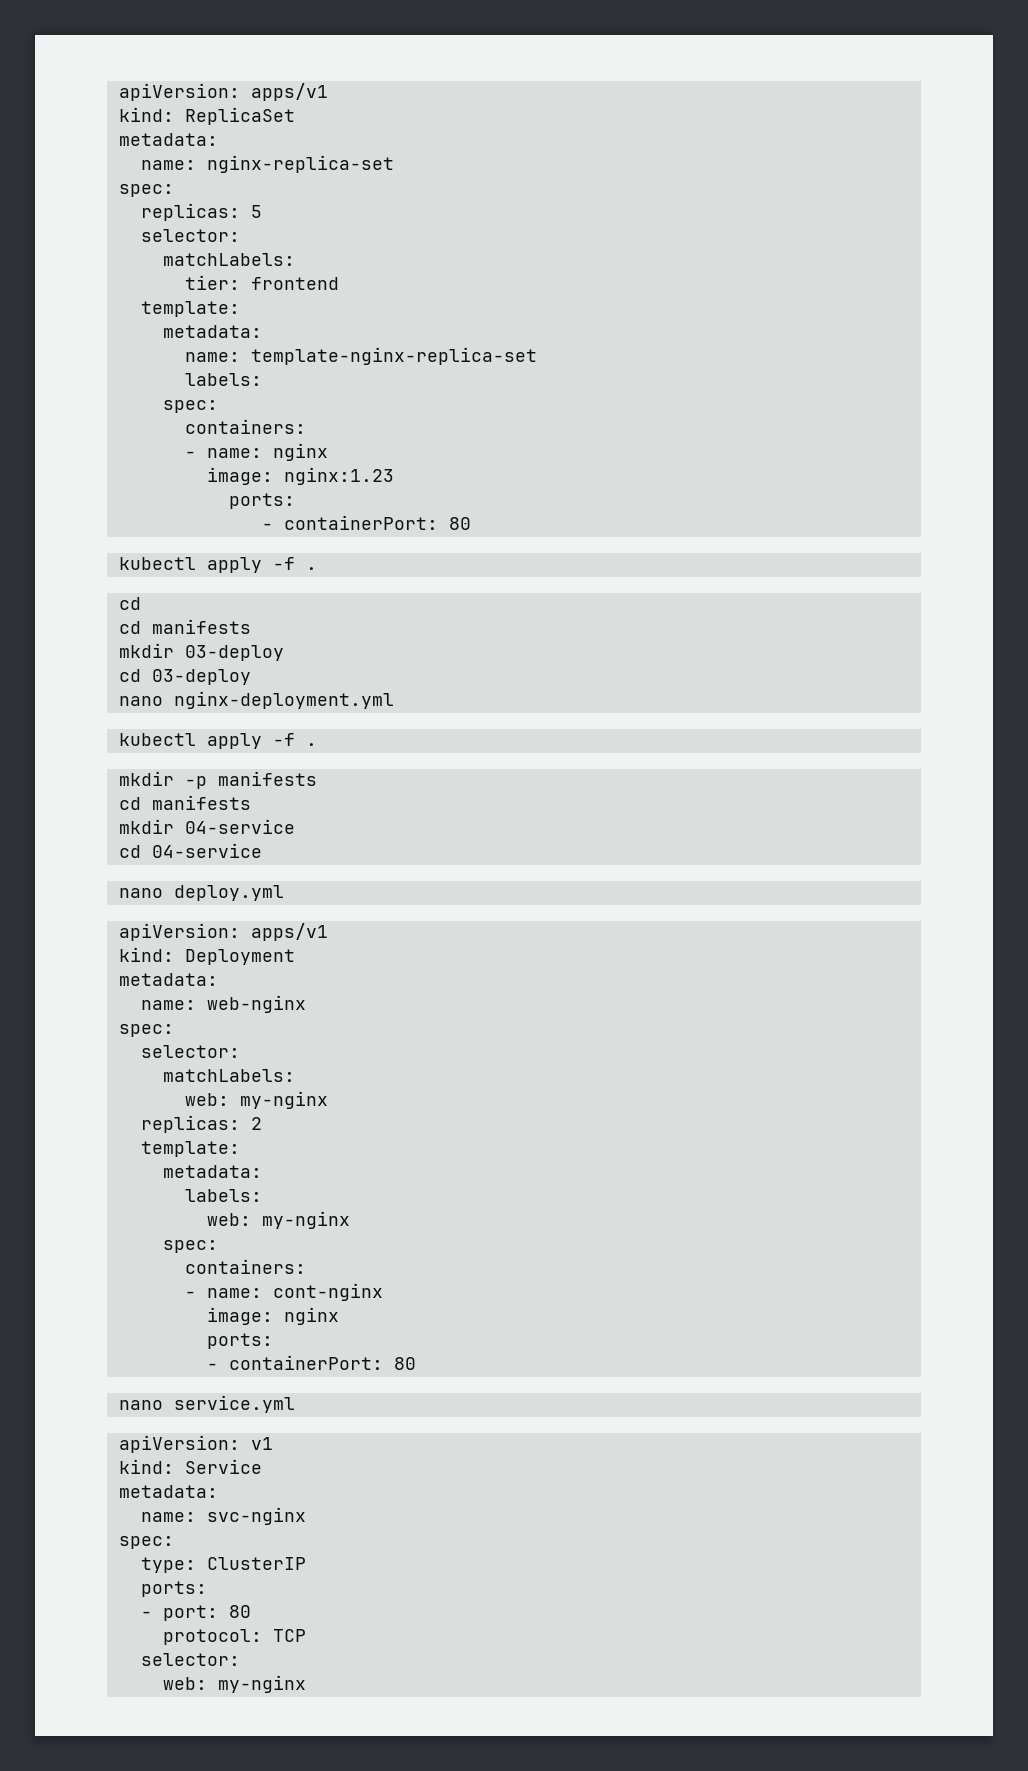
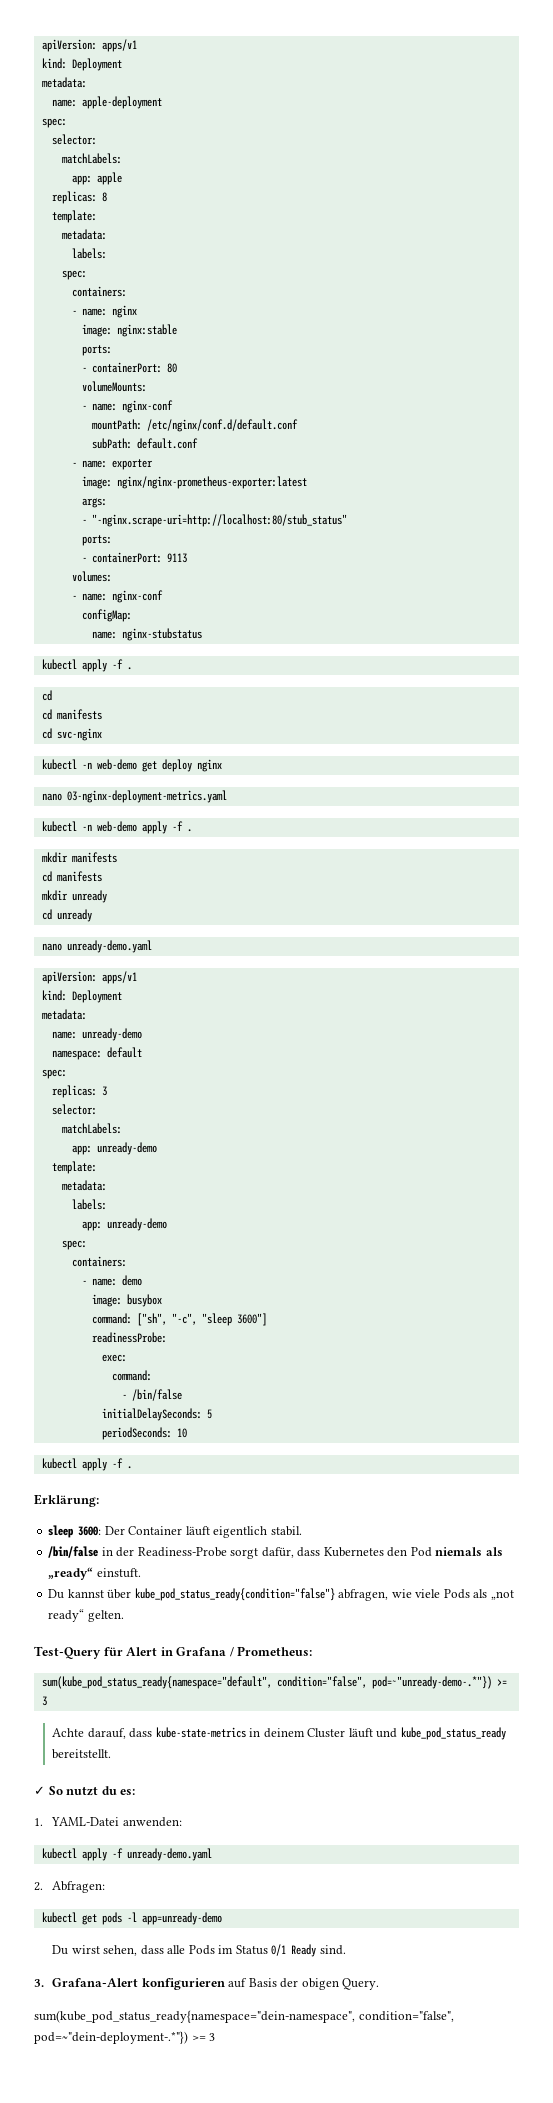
[118,83,328,101] [118,107,295,125] [118,133,218,146] [140,155,394,173] [118,184,174,197] [140,203,262,221] [140,229,240,242] [162,253,295,266] [184,275,339,290] [140,301,240,317] [162,325,262,338] [184,347,537,365] apiVersion: apps/v1 // kind: ReplicaSet // metadata: // name: nginx-replica-set // spec: // replicas: 5 // selector: // matchLabels: // tier: frontend // template: // metadata: // name: template-nginx-replica-set -> [41,39,137,52] [41,58,122,71] [41,77,87,88] [51,96,162,109] [41,118,67,128] [51,134,97,145] [61,153,122,164] [71,172,122,185] [51,191,107,204] [51,210,97,223] [61,229,107,240] apiVersion: apps/v1 // kind: Deployment // metadata: // name: apple-deployment // spec: // selector: // matchLabels: // app: apple // replicas: 8 // template: // metadata:
[283,467,394,485] [228,493,295,509] [261,515,471,530] nginx:1.23 // ports: // - containerPort: 80 -> [116,324,177,337] [81,345,112,356] [81,362,177,373] [81,381,147,392] [81,400,173,413] [91,419,298,432] [91,438,198,449] [71,459,153,470] [81,476,307,489] [81,498,107,508] [81,514,347,527] [81,535,112,546] [81,552,187,563] [71,571,112,582] [71,590,163,603] [81,609,132,622] [91,628,202,641] nginx:stable // ports: // - containerPort: 80 // volumeMounts: // - name: nginx-conf // mountPath: /etc/nginx/conf.d/default.conf // subPath: default.conf // - name: exporter // image: nginx/nginx-prometheus-exporter:latest // args: // - "-nginx.scrape-uri=http://localhost:80/stub_status" // ports: // - containerPort: 9113 // volumes: // - name: nginx-conf // configMap: // name: nginx-stubstatus
[118,643,284,661] [118,669,251,685] [118,691,394,709] [118,733,196,746] mkdir 03-deploy // cd 03-deploy // nano nginx-deployment.yml // kubectl -> [41,728,102,741] [41,759,222,772] [41,790,227,803] [41,821,137,832] cd svc-nginx // kubectl -n web-demo get deploy nginx // nano 03-nginx-deployment-metrics.yaml // kubectl -n web-demo
[184,776,207,789] -p -> (68, 857) none
[184,819,295,834] [118,843,262,858] [118,885,284,901] [118,923,328,941] [118,947,295,965] [118,973,218,986] [140,995,306,1013] [118,1024,174,1037] [140,1045,240,1058] [162,1069,295,1082] [184,1091,328,1109] [140,1115,262,1133] [140,1141,240,1157] [162,1165,262,1178] [184,1189,262,1202] [206,1211,350,1229] [162,1240,218,1253] [184,1259,306,1274] [184,1283,383,1301] [206,1307,339,1325] [206,1333,273,1349] [206,1355,416,1370] [118,1395,295,1413] [118,1435,273,1453] [118,1459,262,1474] [118,1485,218,1498] [140,1507,306,1525] [118,1536,174,1549] [140,1557,306,1573] [140,1581,207,1597] [140,1605,251,1621] [162,1629,306,1645] [140,1653,240,1666] [162,1675,306,1693] 04-service // cd 04-service // nano deploy.yml // apiVersion: apps/v1 // kind: Deployment // metadata: // name: web-nginx // spec: // selector: // matchLabels: // web: my-nginx // replicas: 2 // template: // metadata: // labels: // web: my-nginx // spec: // containers: // - name: cont-nginx // image: nginx // ports: // - containerPort: 80 // nano service.yml // apiVersion: v1 // kind: Service // metadata: // name: svc-nginx // spec: // type: ClusterIP // ports: // - port: 80 // protocol: TCP // selector: // web: my-nginx -> [71,890,107,903] [41,909,92,922] [41,940,152,953] [41,971,137,984] [41,990,122,1003] [41,1009,87,1020] [51,1028,142,1041] [51,1047,142,1060] [41,1069,67,1079] [51,1085,107,1098] [51,1104,97,1115] [61,1123,122,1134] [71,1142,157,1155] [51,1161,97,1174] [61,1180,107,1191] [71,1199,107,1210] [81,1218,167,1231] [61,1240,87,1250] [71,1256,127,1267] [81,1275,142,1286] [91,1294,162,1307] [91,1313,267,1326] [91,1332,167,1343] [101,1354,127,1362] [111,1370,152,1381] [121,1389,182,1401] [101,1408,212,1421] [101,1427,187,1440] [41,1458,132,1471] [34,1494,99,1507] [48,1525,302,1538] [48,1546,503,1559] [48,1567,141,1580] [48,1588,514,1601] [48,1609,124,1622] [34,1646,313,1659] [41,1676,507,1689] [41,1696,47,1706] [52,1727,506,1740] [52,1749,112,1759] [34,1786,136,1796] [34,1817,182,1827] [41,1848,212,1861] [34,1881,106,1893] [41,1912,222,1925] [52,1944,346,1957] [34,1978,380,1990] [34,2010,454,2023] [34,2031,216,2044] unready // cd unready // nano unready-demo.yaml // apiVersion: apps/v1 // kind: Deployment // metadata: // name: unready-demo // namespace: default // spec: // replicas: 3 // selector: // matchLabels: // app: unready-demo // template: // metadata: // labels: // app: unready-demo // spec: // containers: // - name: demo // image: busybox // command: ["sh", "-c", "sleep 3600"] // readinessProbe: // exec: // command: // - /bin/false // initialDelaySeconds: 5 // periodSeconds: 10 // kubectl apply -f . // Erklärung: // sleep 3600: Der Container läuft eigentlich stabil. // /bin/false in der Readiness-Probe sorgt dafür, dass Kubernetes den Pod niemals als „ready“ einstuft. // Du kannst über kube_pod_status_ready{condition="false"} abfragen, wie viele Pods als „not ready“ gelten. // Test-Query für Alert in Grafana / Prometheus: // sum(kube_pod_status_ready{namespace="default", condition="false", pod=~"unready-demo-.*"}) >= 3 // Achte darauf, dass kube-state-metrics in deinem Cluster läuft und kube_pod_status_ready bereitstellt. // ✓ So nutzt du es: // 1. YAML-Datei anwenden: // kubectl apply -f unready-demo.yaml // 2. Abfragen: // kubectl get pods -l app=unready-demo // Du wirst sehen, dass alle Pods im Status 0/1 Ready sind. // 3. Grafana-Alert konfigurieren auf Basis der obigen Query. // sum(kube_pod_status_ready{namespace="dein-namespace", condition="false", pod=~"dein-deployment-.*"}) >= 3

